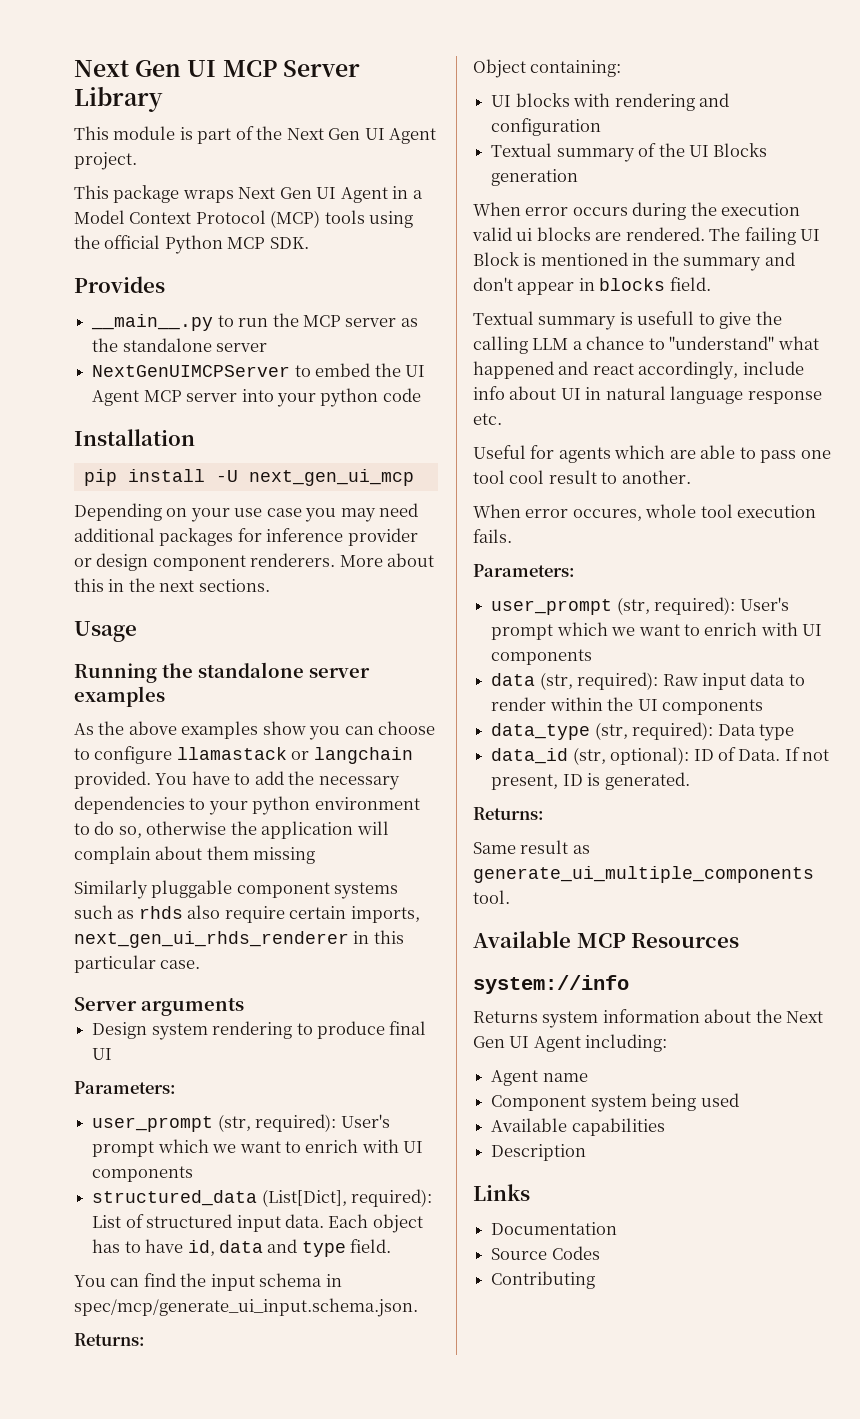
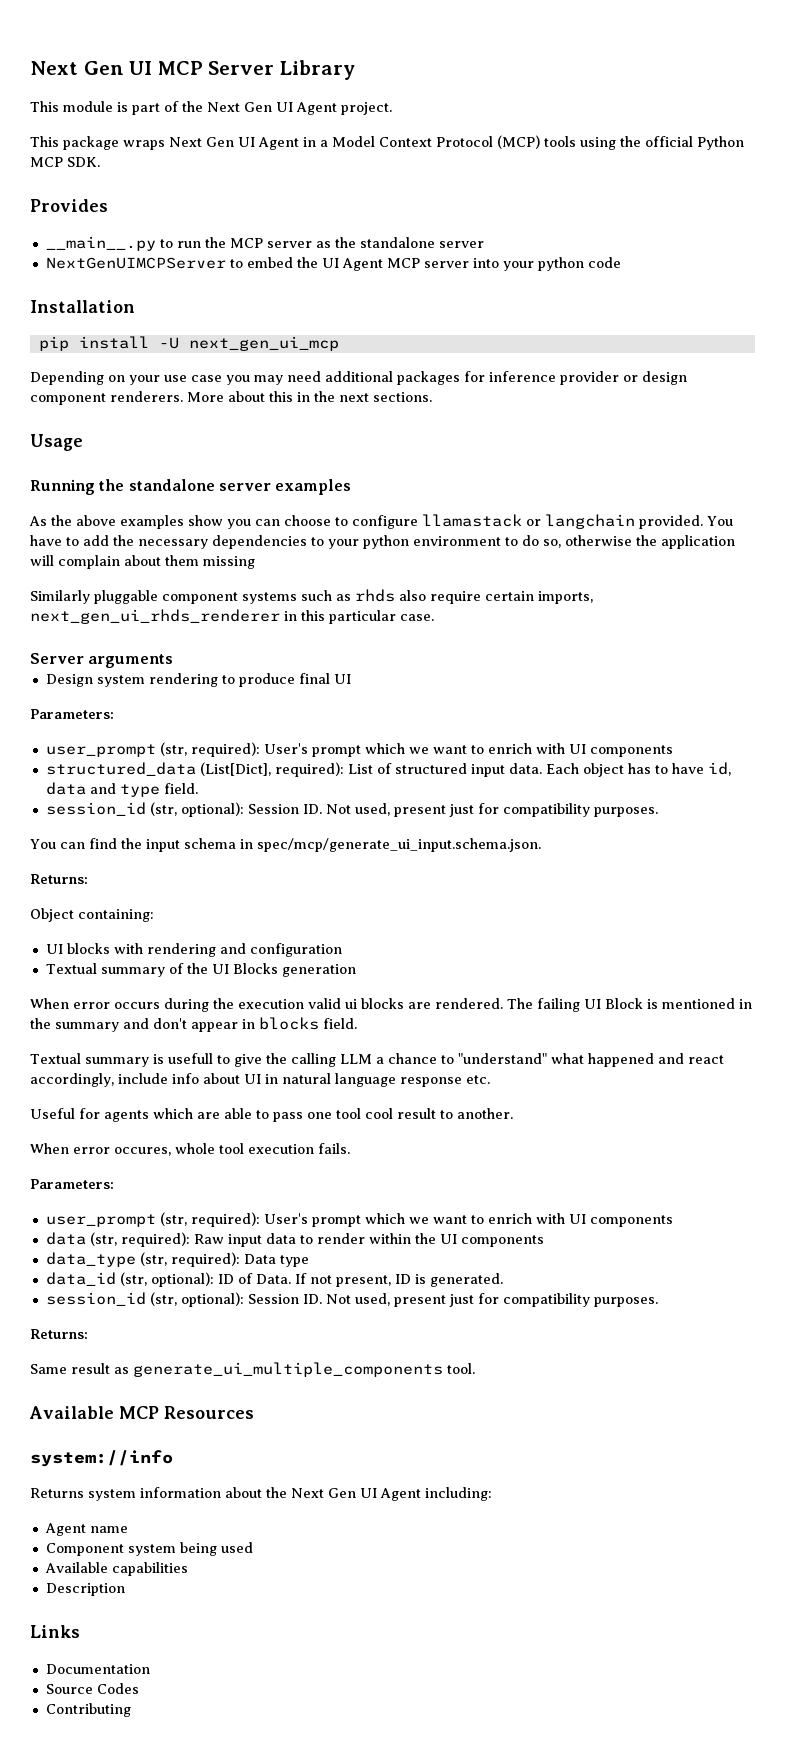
(392, 1246) none -> [45,802,658,817] // session_id (str, optional): Session ID. Not used, present just for compatibility purposes.
(690, 781) none -> [45,1292,658,1307] // session_id (str, optional): Session ID. Not used, present just for compatibility purposes.

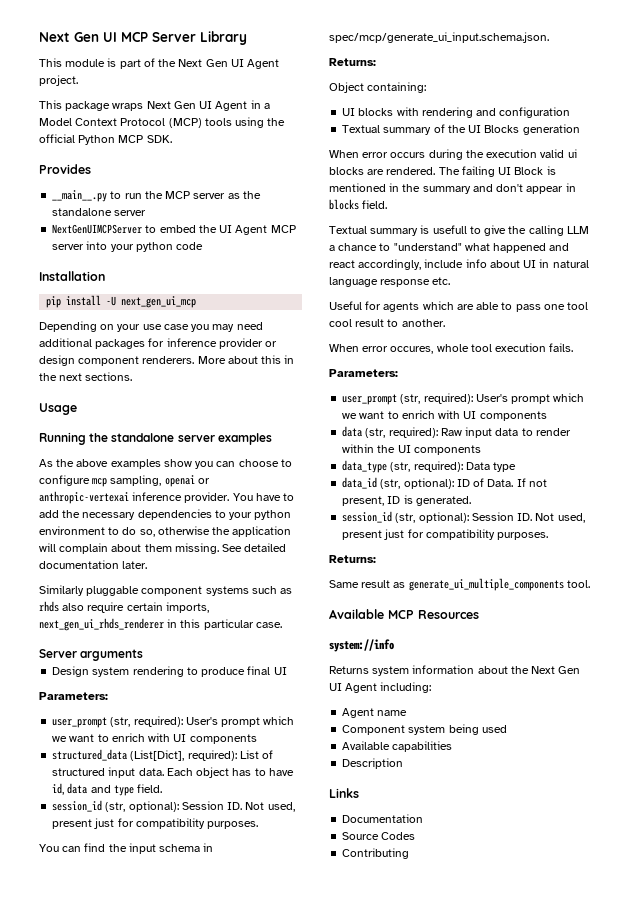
[422,514,703,529] llamastack or langchain provided. -> [92,475,210,487] [39,491,230,504] mcp sampling, openai or anthropic-vertexai inference provider.
[203,556,255,569] missing -> [174,543,287,554] [39,560,148,569] missing. See detailed documentation later.

